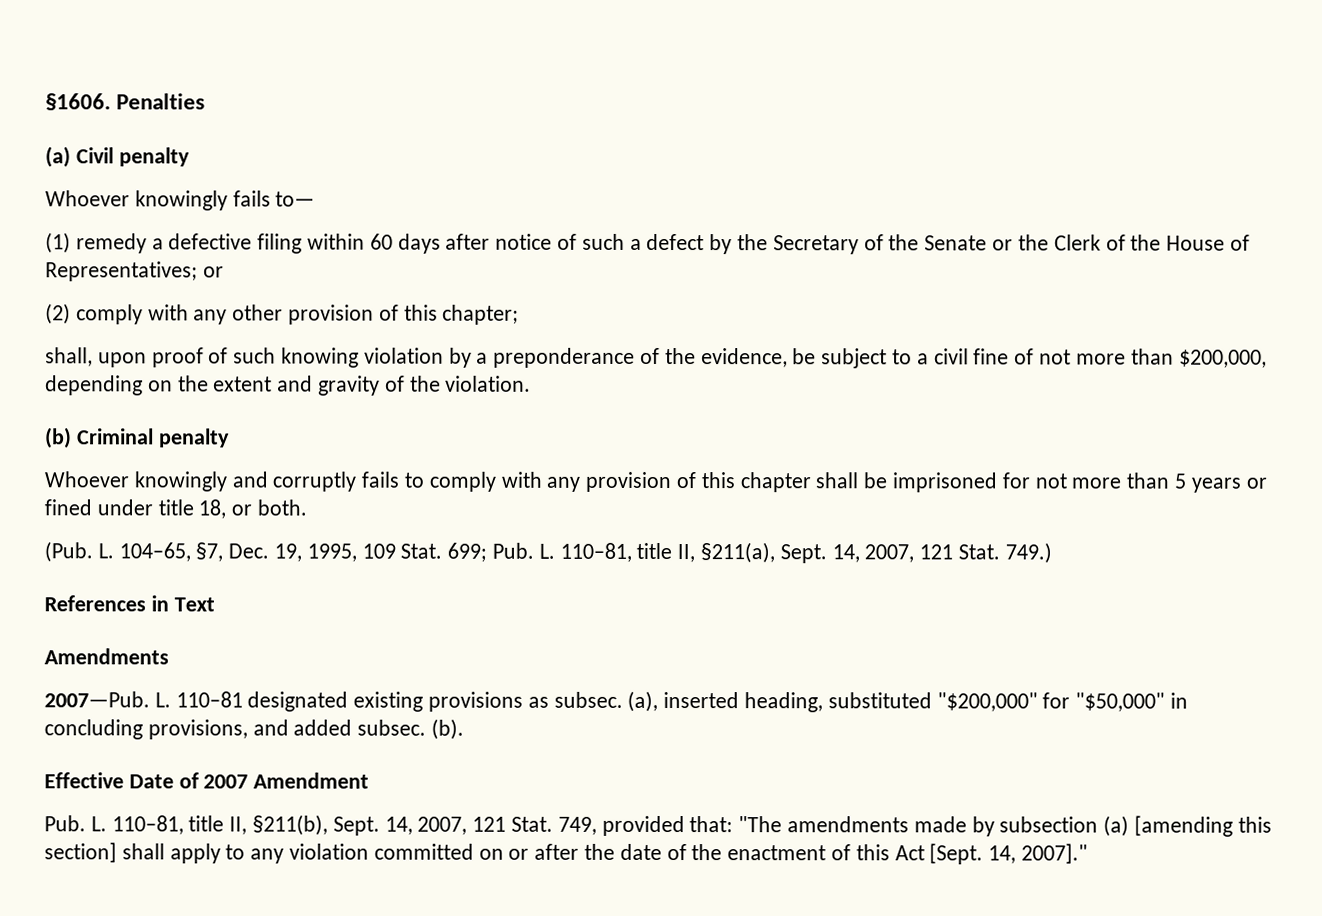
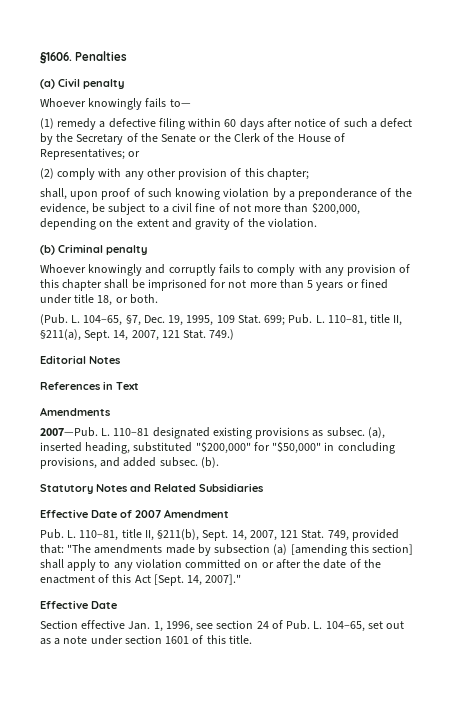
(1052, 553) none -> [40,355,120,364] // Editorial Notes
(465, 729) none -> [40,483,263,494] // Statutory Notes and Related Subsidiaries
(1089, 853) none -> [40,600,117,609] [40,620,405,632] [40,635,252,645] // Effective Date // Section effective Jan. 1, 1996, see section 24 of Pub. L. 104–65, set out as a note under section 1601 of this title.

